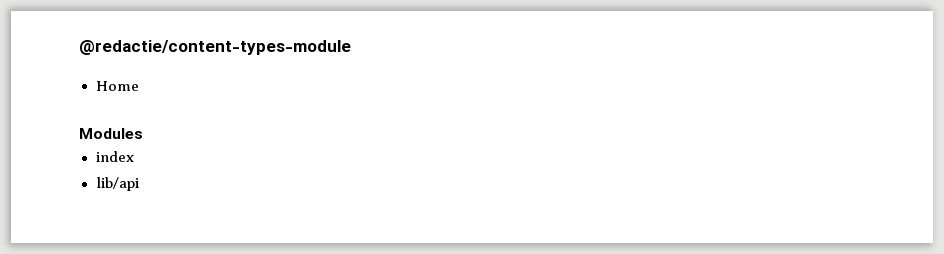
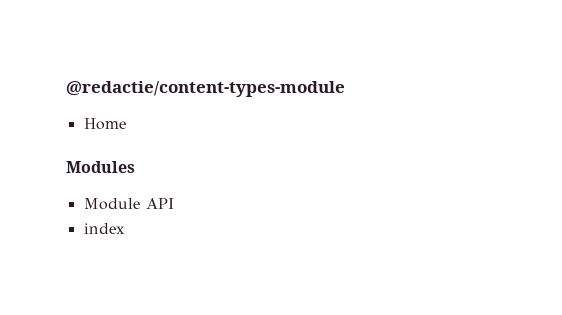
(143, 133) none -> [83,198,174,210] // Module API
[95,177,139,191] // lib/api -> (125, 228) none

